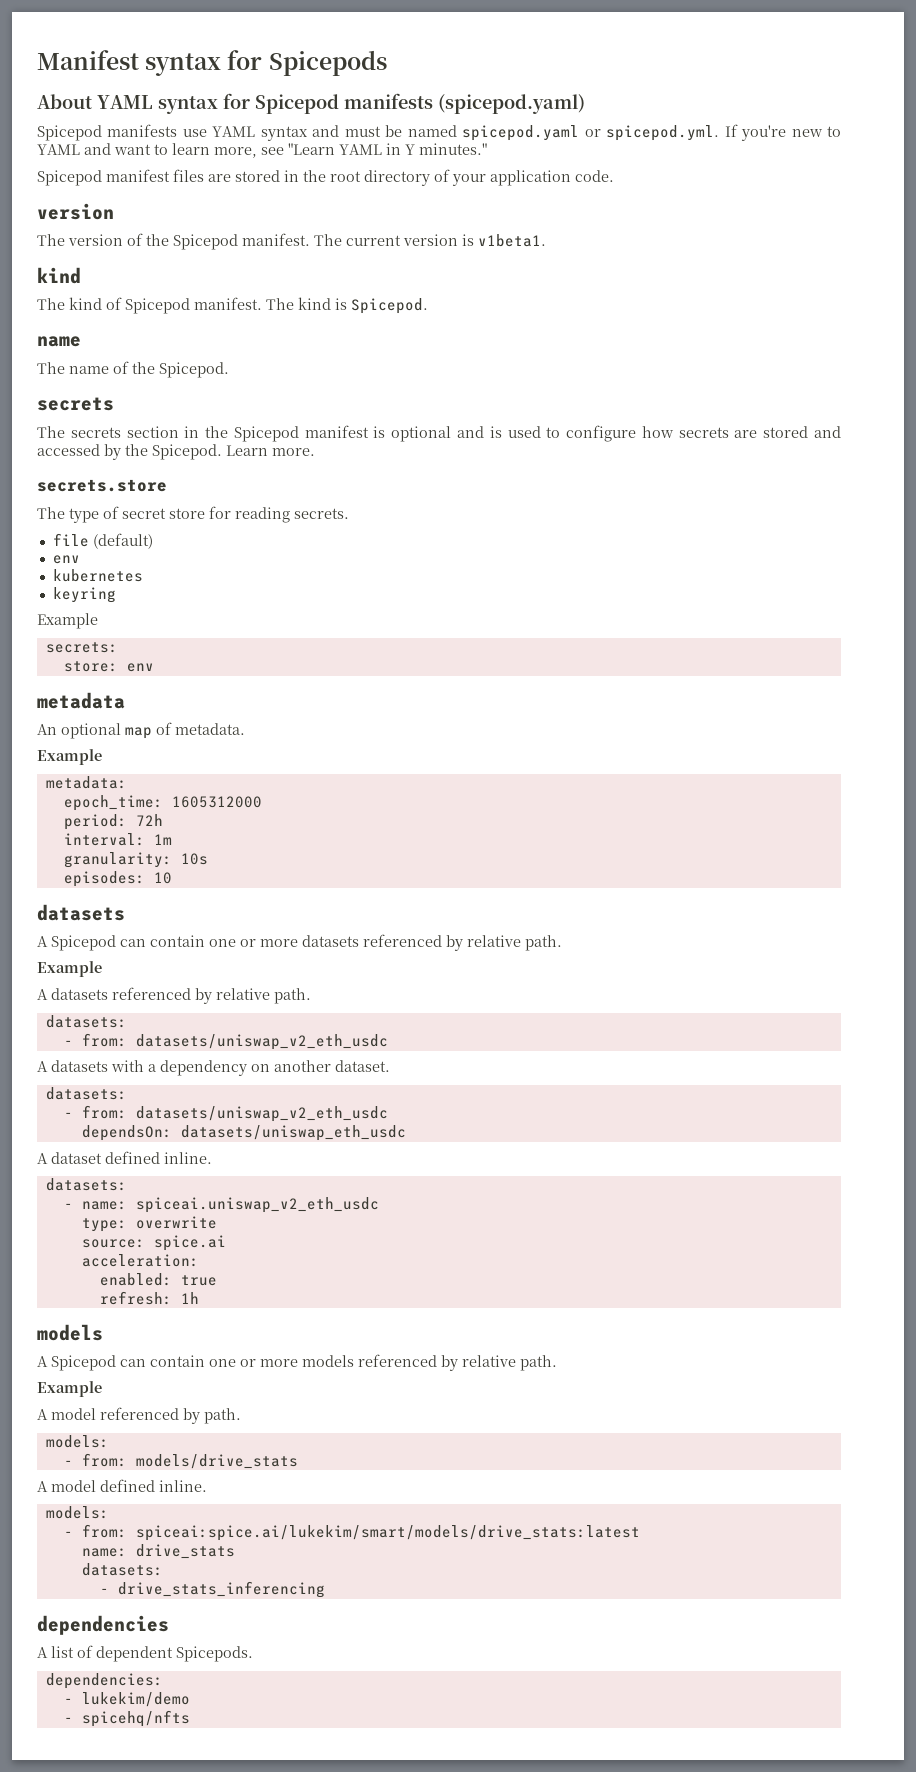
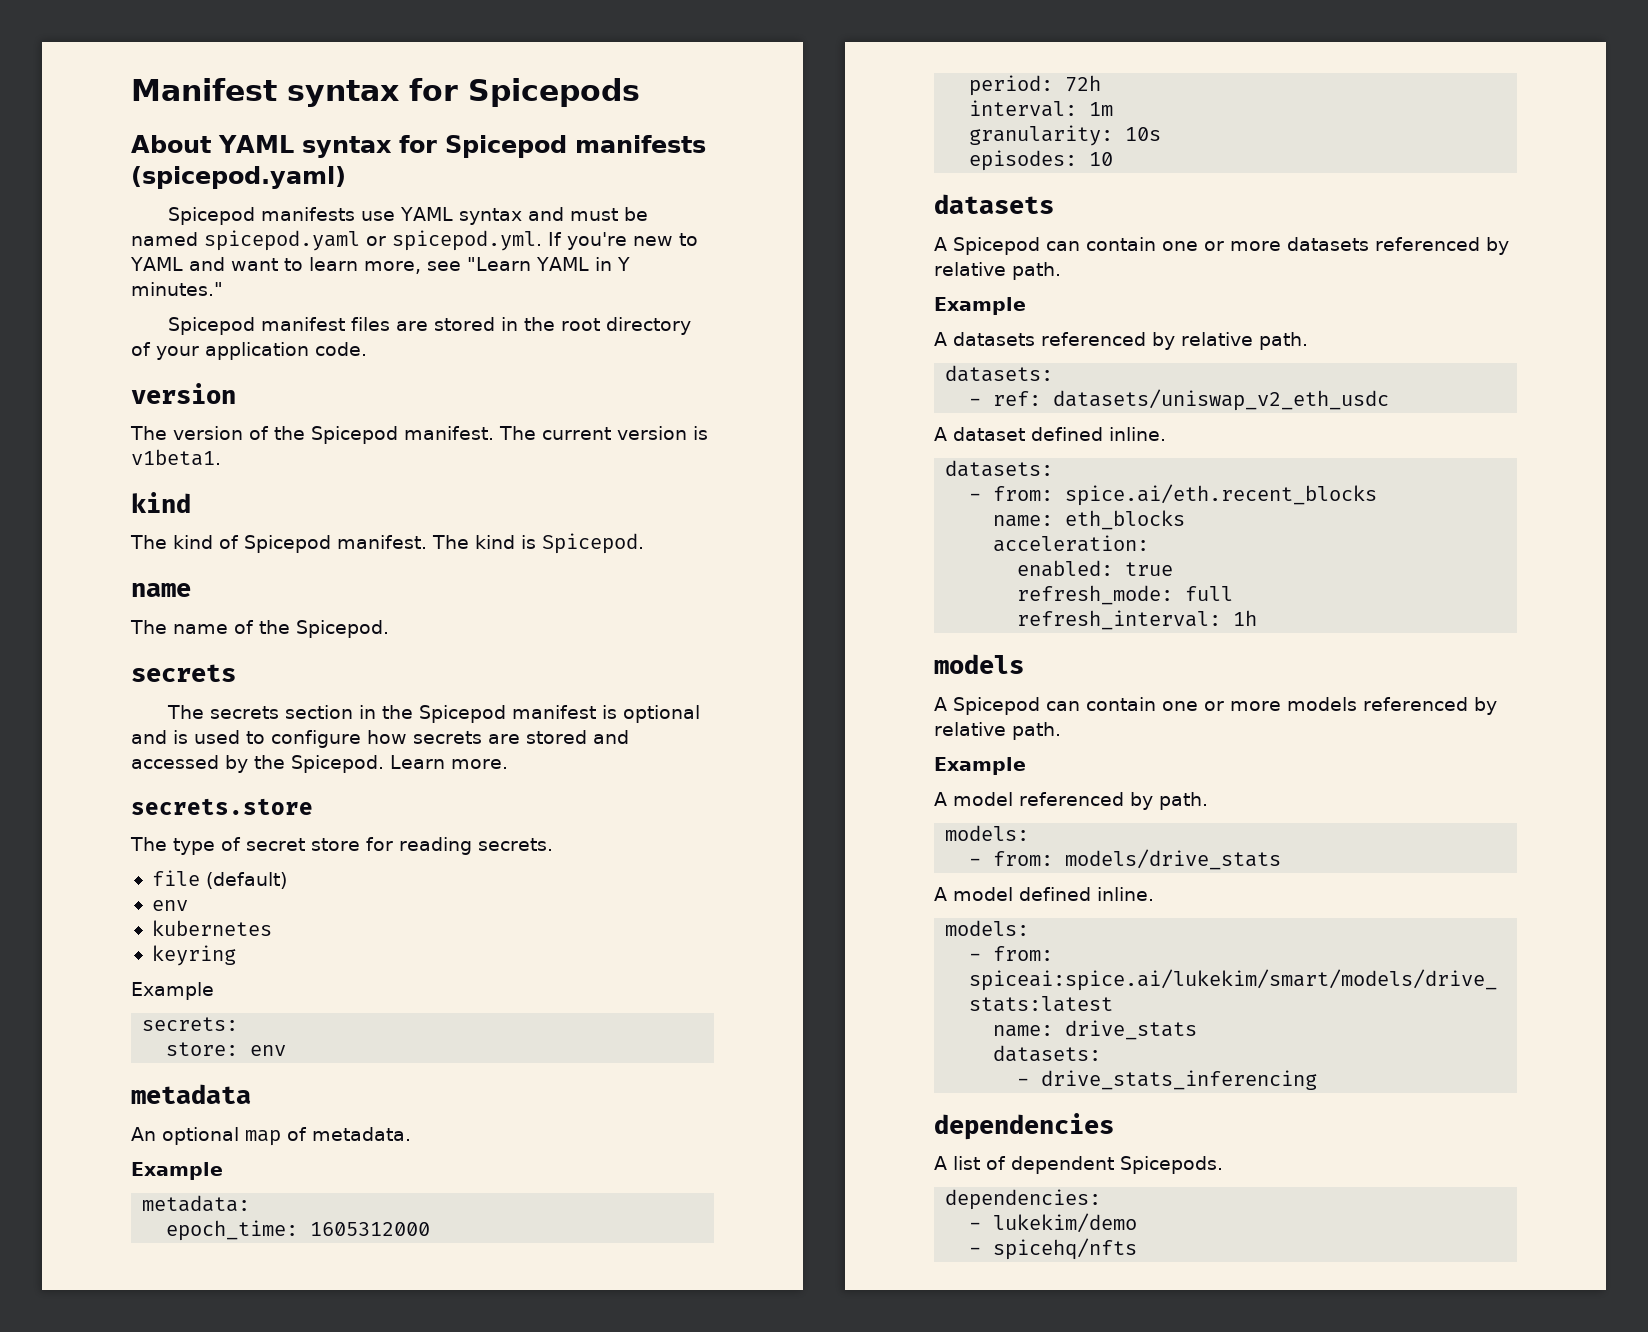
[81,1033,388,1050] [37,1060,390,1076] [45,1087,127,1100] [63,1105,388,1122] [81,1125,406,1141] from: datasets/uniswap_v2_eth_usdc // A datasets with a dependency on another dataset. // datasets: // - from: datasets/uniswap_v2_eth_usdc // dependsOn: datasets/uniswap_eth_usdc -> [993,389,1390,411] ref: datasets/uniswap_v2_eth_usdc
[81,1197,379,1213] [81,1216,217,1232] [81,1235,226,1251] name: spiceai.uniswap_v2_eth_usdc // type: overwrite // source: spice.ai -> [993,484,1378,506] [993,510,1186,530] from: spice.ai/eth.recent_blocks // name: eth_blocks
[99,1291,172,1305] refresh: -> [1017,585,1234,605] [1017,610,1222,630] refresh_mode: full // refresh_interval:

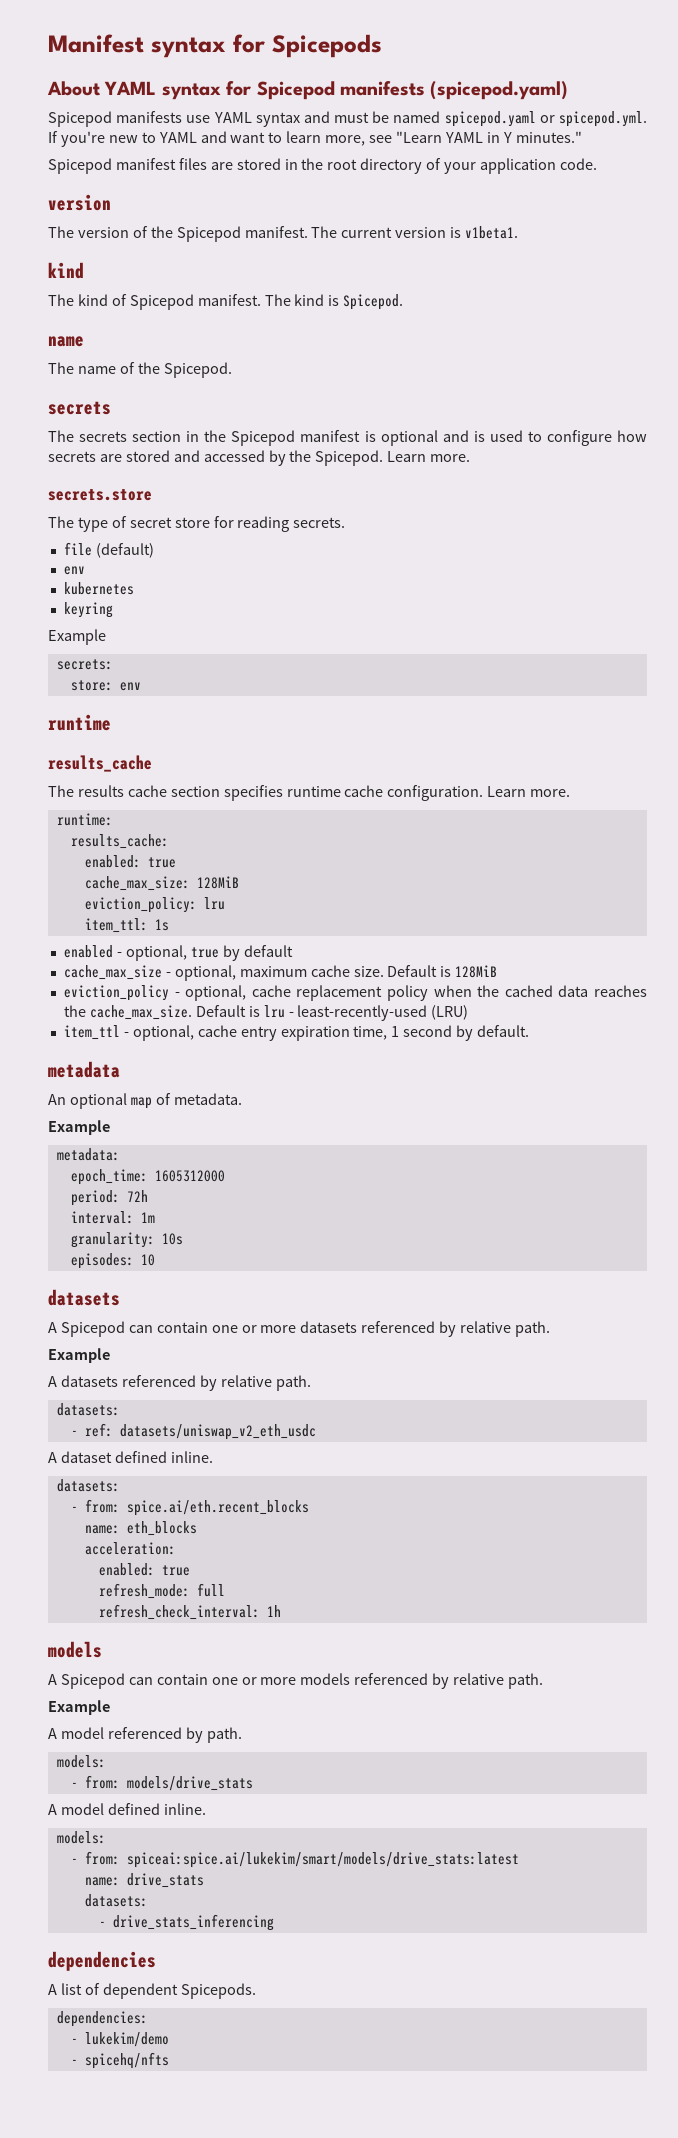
(287, 1050) none -> [48,714,111,731] [48,755,152,772] [48,785,571,801] [56,813,113,826] [70,834,169,849] [84,855,176,868] [84,876,239,891] [84,897,225,913] [84,918,169,933] [63,945,293,961] [63,965,498,981] [63,985,648,1001] [63,1005,469,1021] [63,1025,530,1041] // runtime // results_cache // The results cache section specifies runtime cache configuration. Learn more. // runtime: // results_cache: // enabled: true // cache_max_size: 128MiB // eviction_policy: lru // item_ttl: 1s // enabled - optional, true by default // cache_max_size - optional, maximum cache size. Default is 128MiB // eviction_policy - optional, cache replacement policy when the cached data reaches the cache_max_size. Default is lru - least-recently-used (LRU) // item_ttl - optional, cache entry expiration time, 1 second by default.
[1017,610,1222,630] refresh_interval: -> [98,1604,260,1620] refresh_check_interval:

